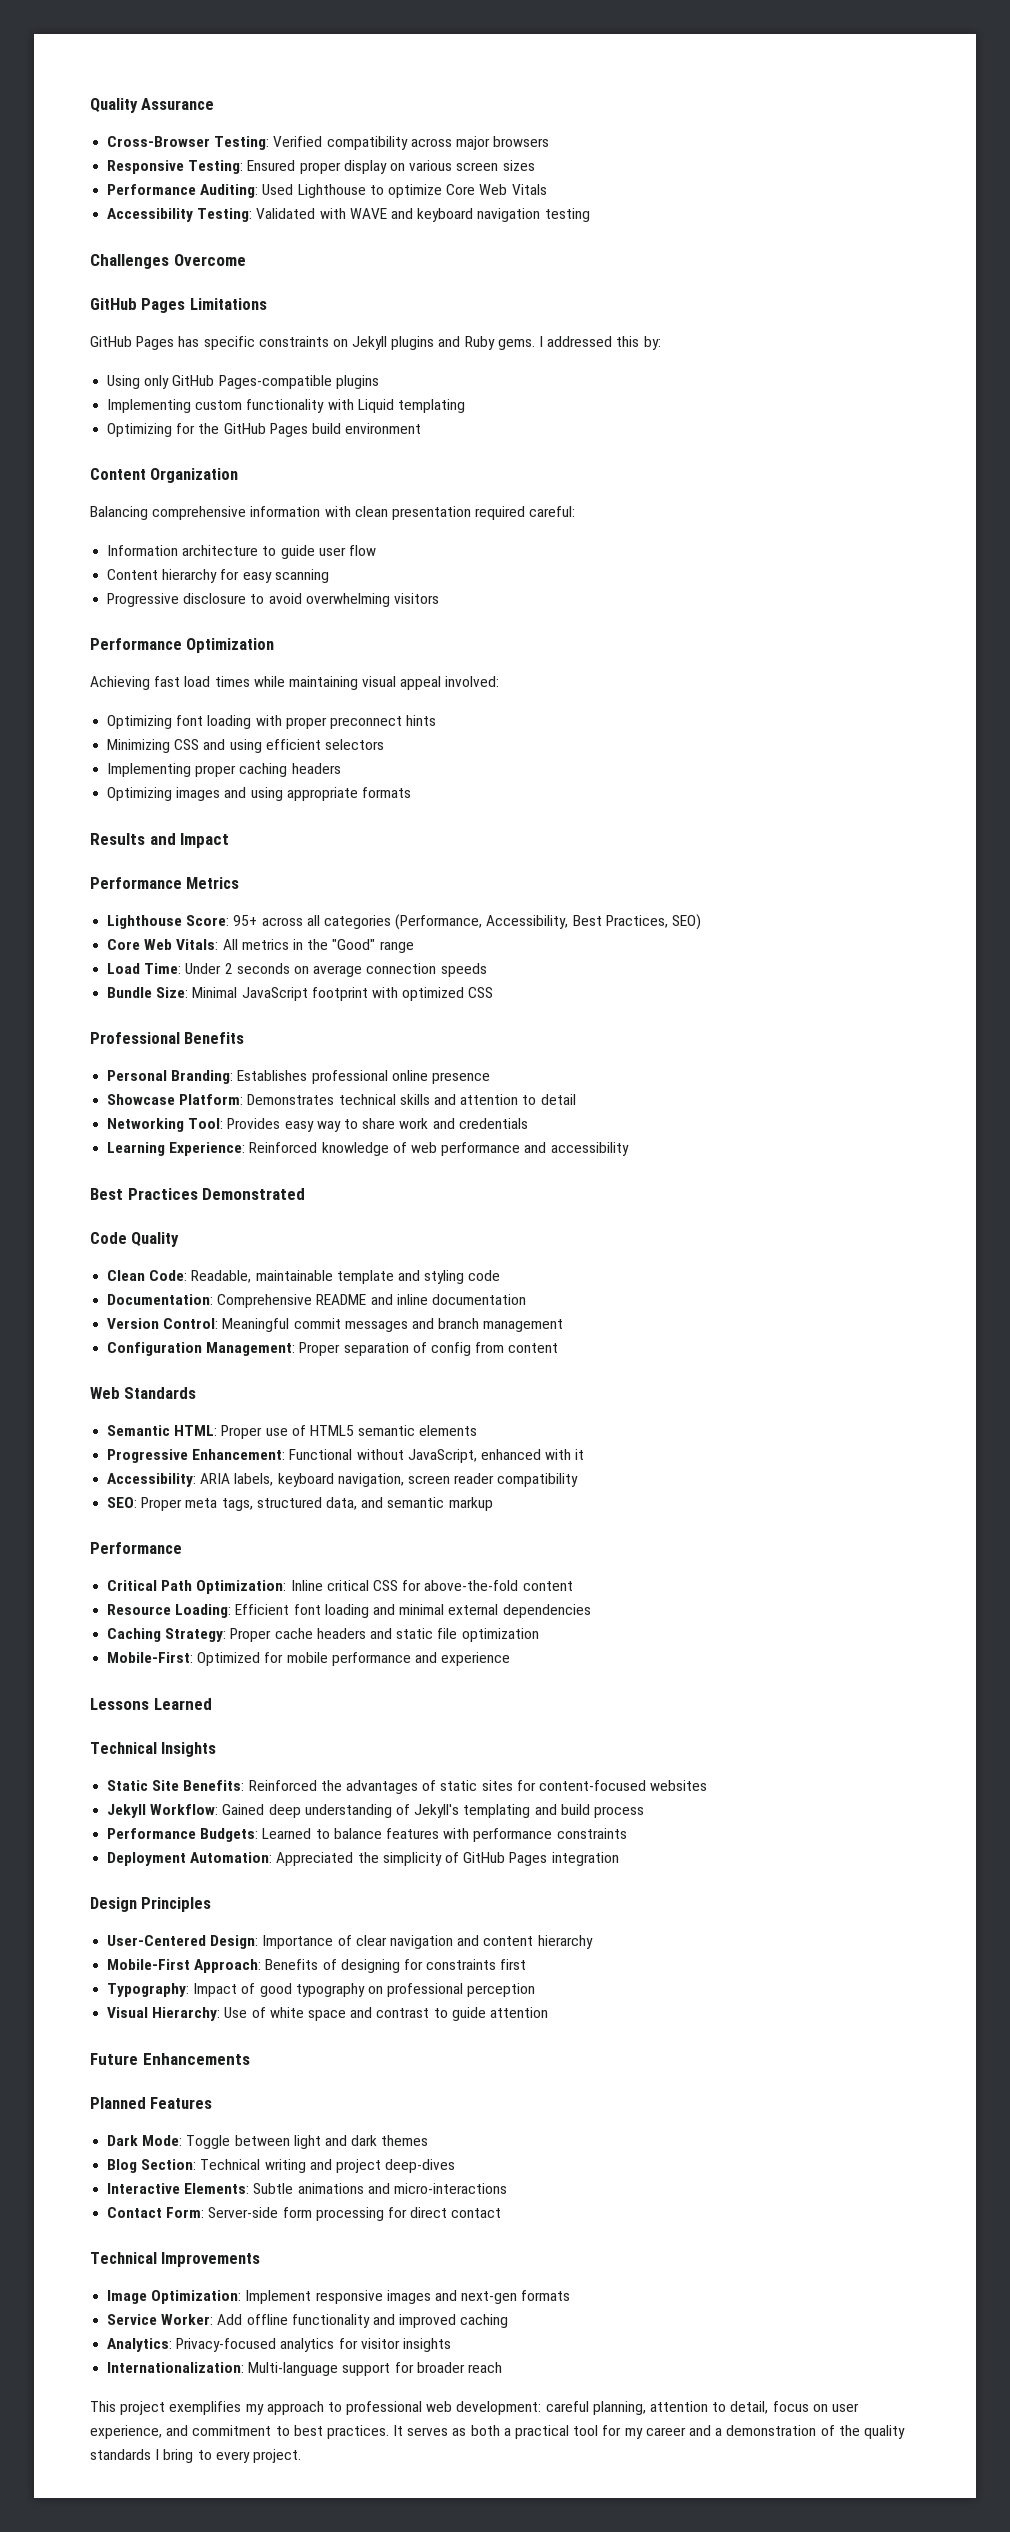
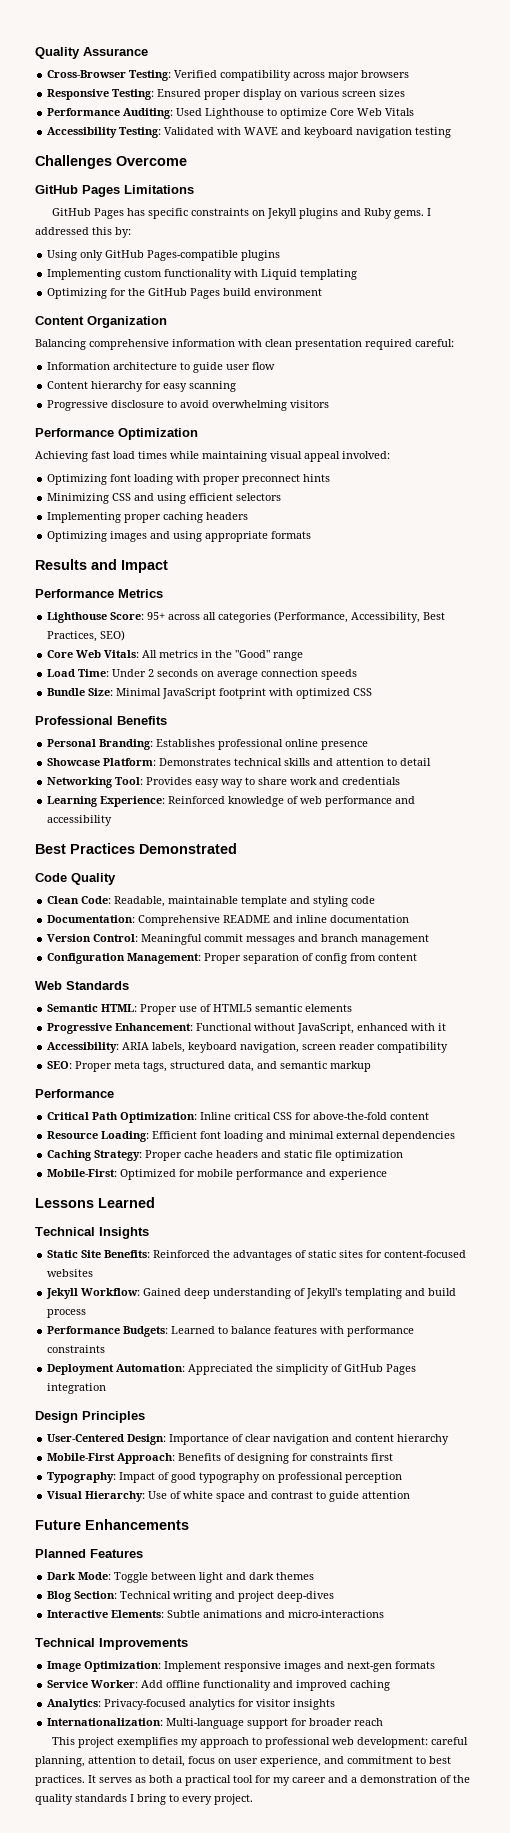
[107,2207,502,2221] // Contact Form: Server-side form processing for direct contact -> (385, 1614) none

